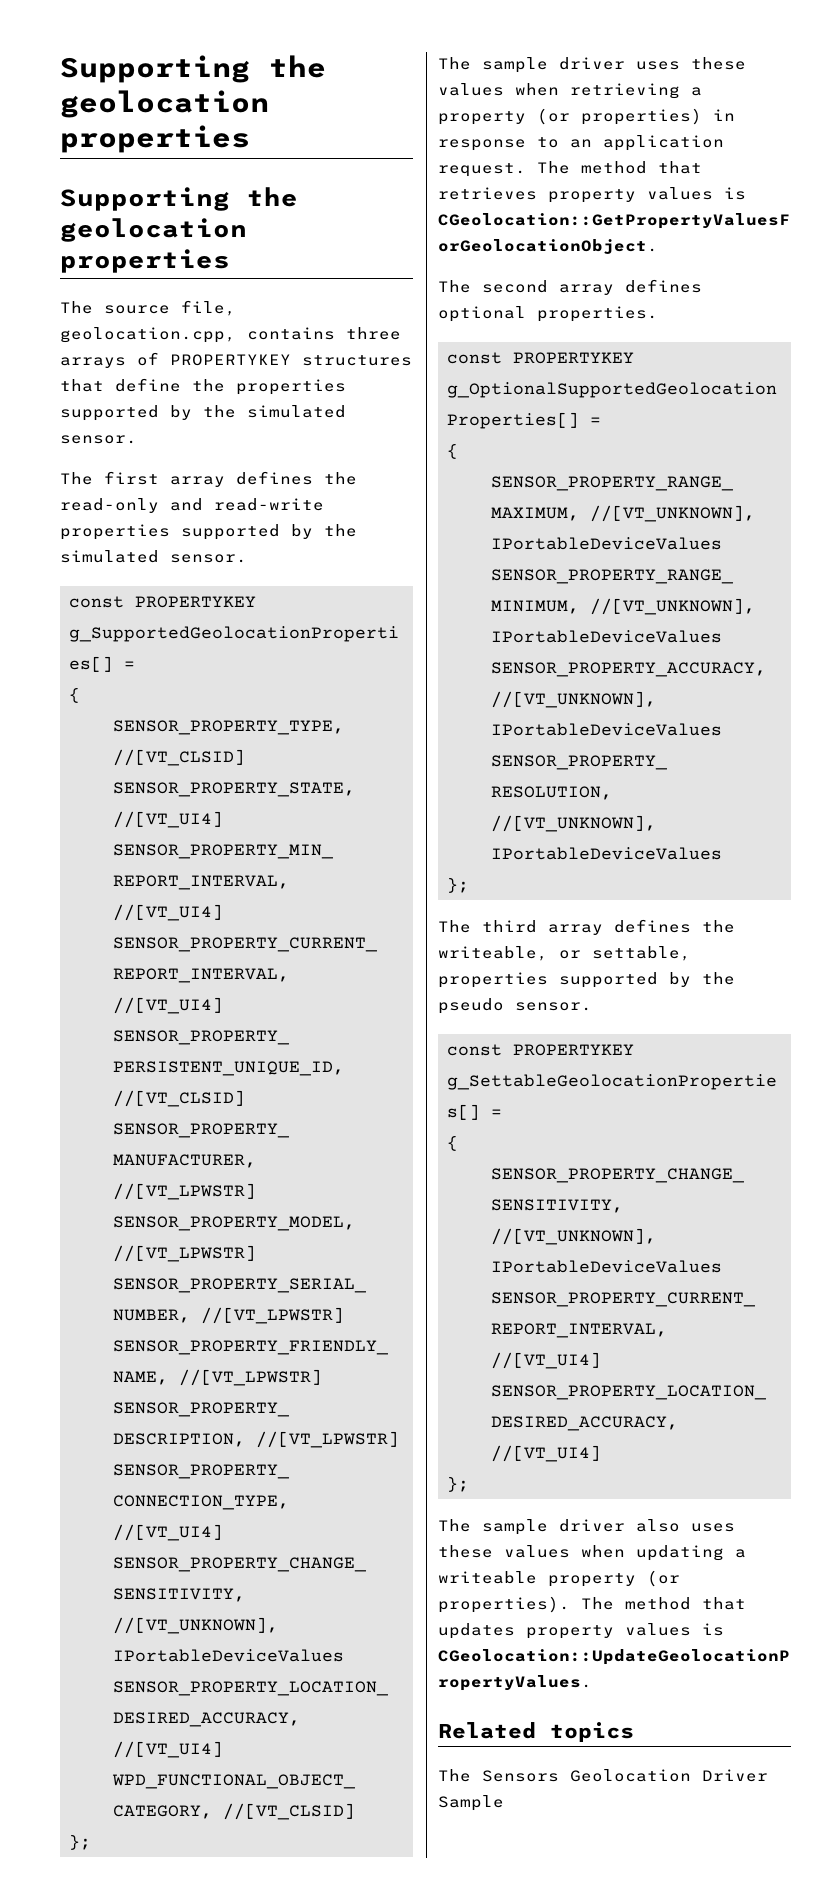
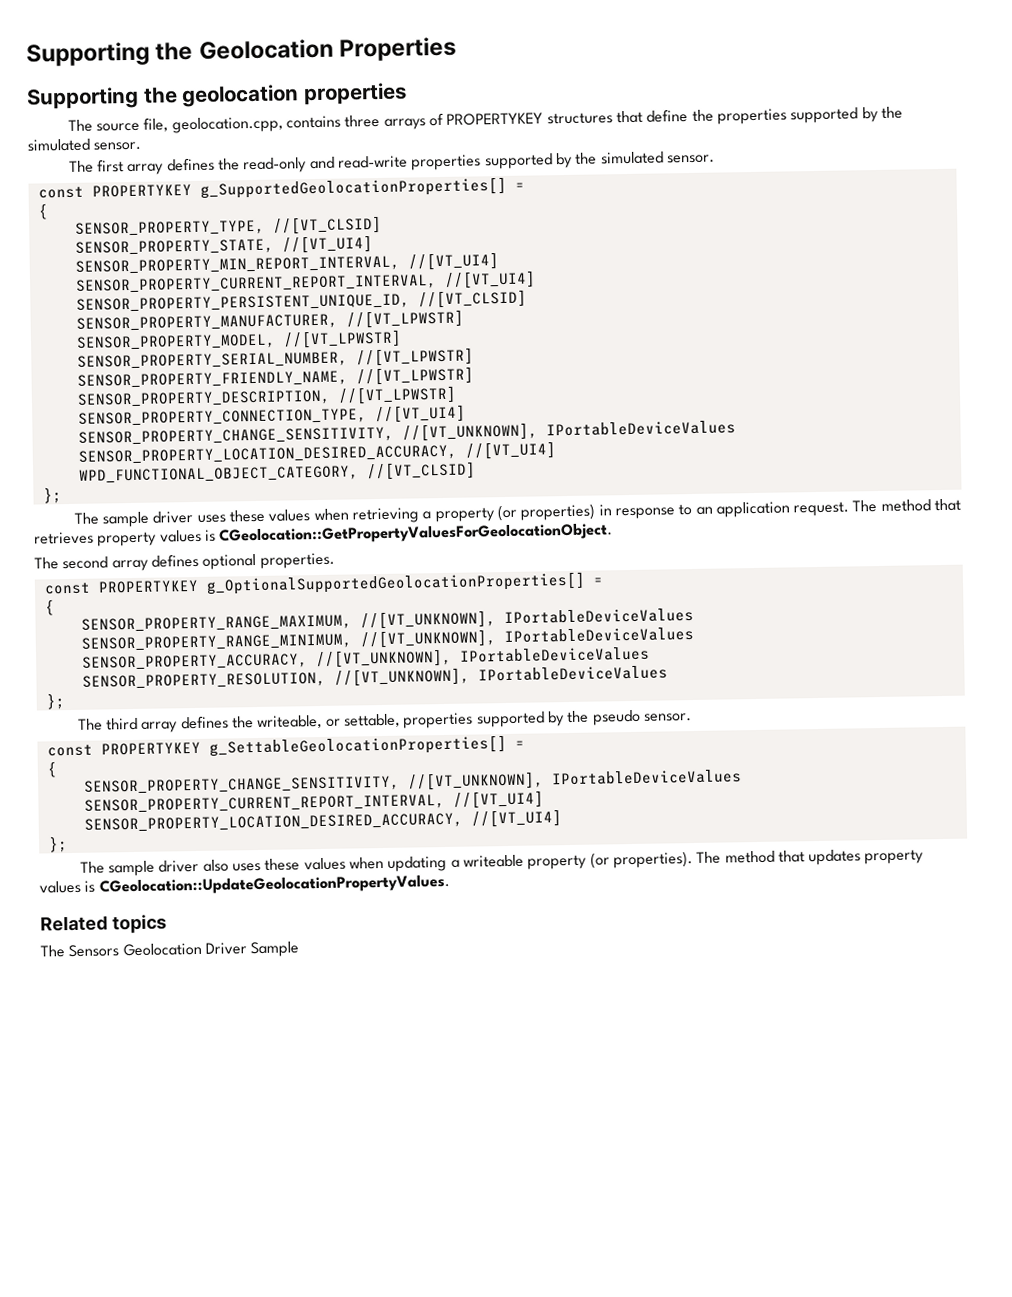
[60,55,326,83] [60,90,269,118] [60,125,250,153] Supporting the geolocation properties -> [26,36,458,67] Supporting the Geolocation Properties

